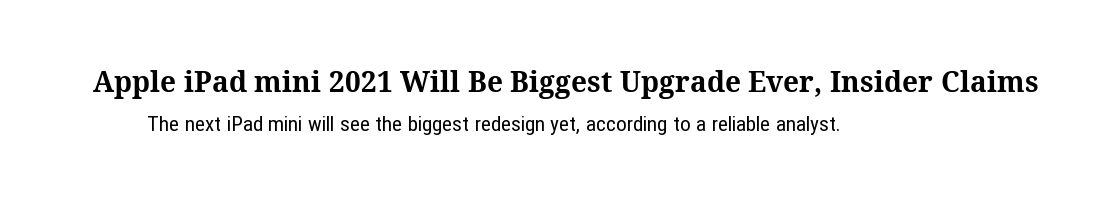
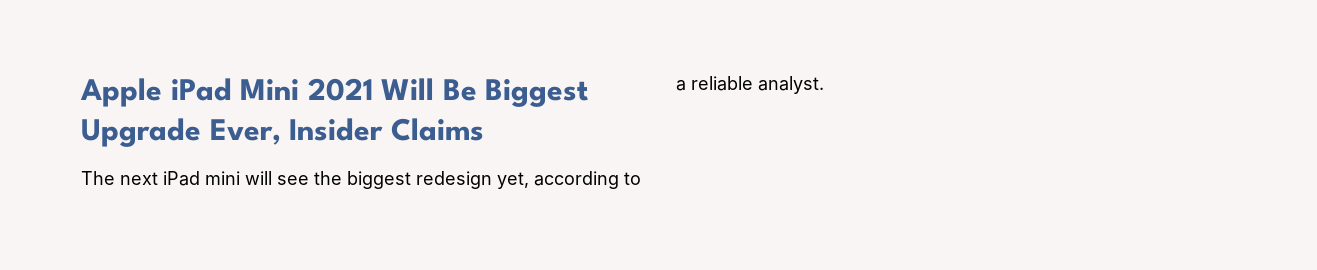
[254,70,322,92] mini -> [240,79,300,100] Mini

